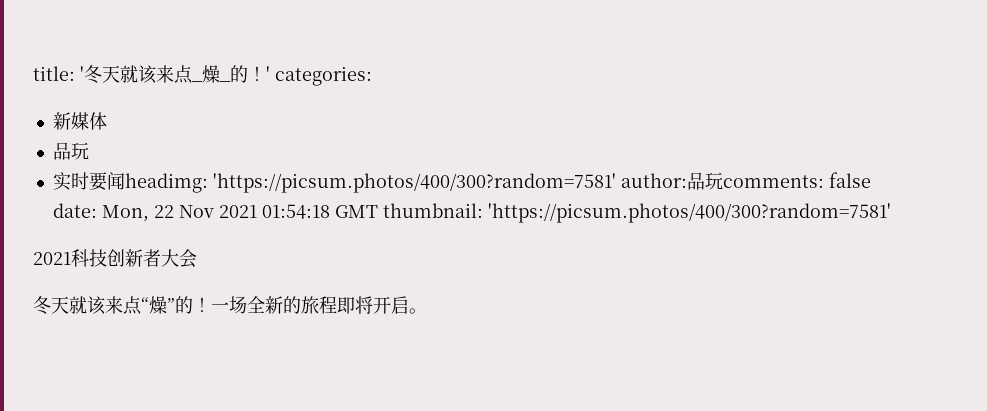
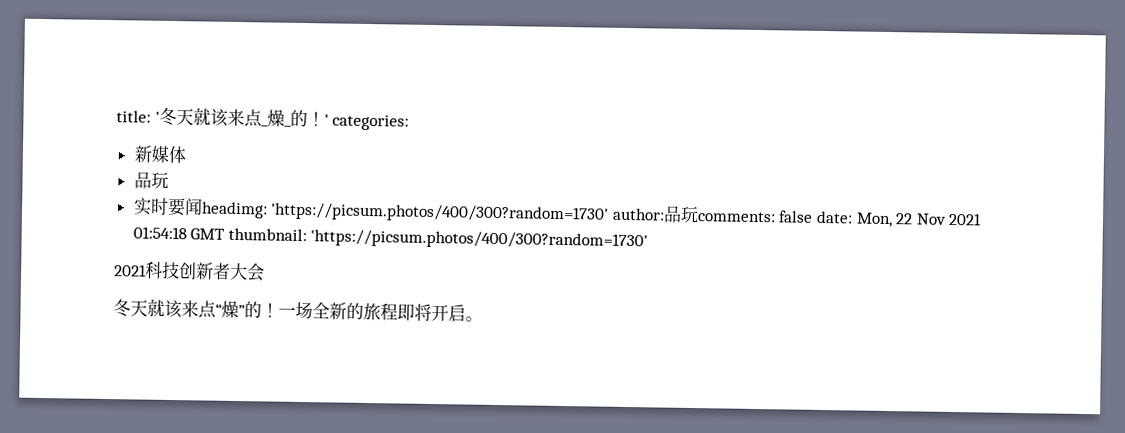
[212,173,616,193] 'https://picsum.photos/400/300?random=7581' -> [270,202,610,224] 'https://picsum.photos/400/300?random=1730'
[487,203,891,223] 'https://picsum.photos/400/300?random=7581' -> [310,229,649,251] 'https://picsum.photos/400/300?random=1730'

